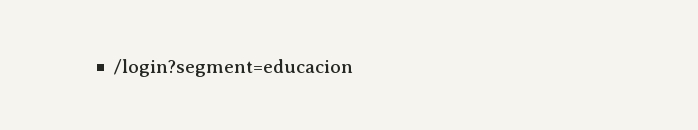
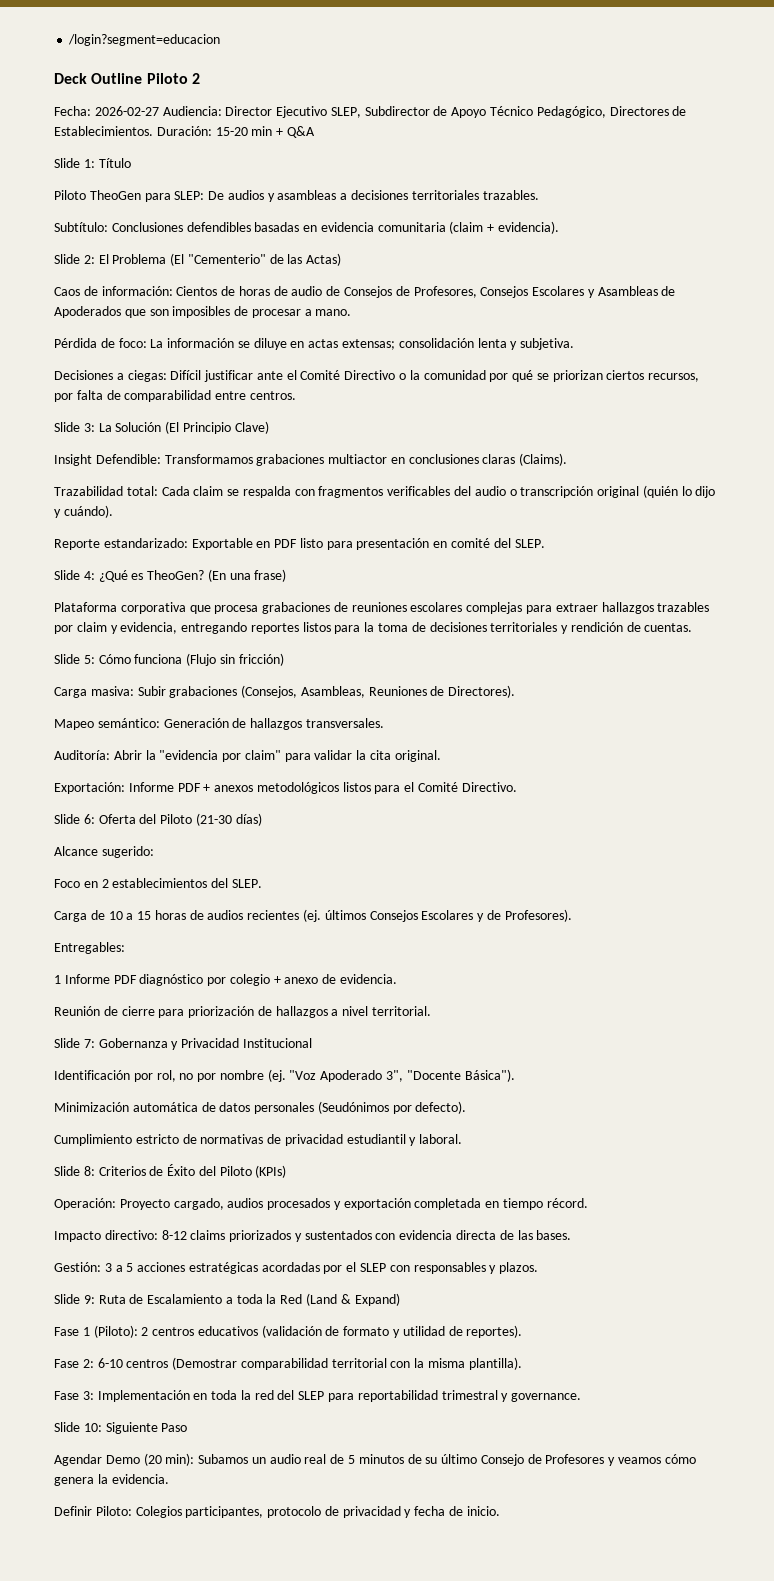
(353, 68) none -> [54,73,200,84] [54,106,687,118] [54,126,315,138] [54,158,131,168] [54,190,539,202] [54,221,560,234] [54,253,342,266] [54,286,676,298] [54,306,352,318] [54,338,575,350] [54,370,700,382] [54,390,296,402] [54,421,269,434] [54,453,568,466] [54,485,716,498] [54,505,113,518] [54,538,545,550] [54,569,287,582] [54,602,710,614] [54,622,693,634] [54,653,284,666] [54,685,516,698] [54,718,384,730] [54,750,441,762] [54,782,517,794] [54,813,262,826] [54,846,154,858] [54,878,262,888] [54,909,572,922] [54,942,125,954] [54,974,398,986] [54,1006,432,1018] [54,1038,312,1050] [54,1069,515,1082] [54,1101,467,1114] [54,1134,463,1146] [54,1164,287,1178] [54,1198,588,1210] [54,1230,572,1242] [54,1262,539,1274] [54,1293,400,1306] [54,1325,523,1338] [54,1357,522,1370] [54,1390,582,1402] [54,1422,188,1434] [54,1453,696,1466] [54,1474,169,1486] [54,1506,500,1518] // Deck Outline Piloto 2 // Fecha: 2026-02-27 Audiencia: Director Ejecutivo SLEP, Subdirector de Apoyo Técnico Pedagógico, Directores de Establecimientos. Duración: 15-20 min + Q&A // Slide 1: Título // Piloto TheoGen para SLEP: De audios y asambleas a decisiones territoriales trazables. // Subtítulo: Conclusiones defendibles basadas en evidencia comunitaria (claim + evidencia). // Slide 2: El Problema (El "Cementerio" de las Actas) // Caos de información: Cientos de horas de audio de Consejos de Profesores, Consejos Escolares y Asambleas de Apoderados que son imposibles de procesar a mano. // Pérdida de foco: La información se diluye en actas extensas; consolidación lenta y subjetiva. // Decisiones a ciegas: Difícil justificar ante el Comité Directivo o la comunidad por qué se priorizan ciertos recursos, por falta de comparabilidad entre centros. // Slide 3: La Solución (El Principio Clave) // Insight Defendible: Transformamos grabaciones multiactor en conclusiones claras (Claims). // Trazabilidad total: Cada claim se respalda con fragmentos verificables del audio o transcripción original (quién lo dijo y cuándo). // Reporte estandarizado: Exportable en PDF listo para presentación en comité del SLEP. // Slide 4: ¿Qué es TheoGen? (En una frase) // Plataforma corporativa que procesa grabaciones de reuniones escolares complejas para extraer hallazgos trazables por claim y evidencia, entregando reportes listos para la toma de decisiones territoriales y rendición de cuentas. // Slide 5: Cómo funciona (Flujo sin fricción) // Carga masiva: Subir grabaciones (Consejos, Asambleas, Reuniones de Directores). // Mapeo semántico: Generación de hallazgos transversales. // Auditoría: Abrir la "evidencia por claim" para validar la cita original. // Exportación: Informe PDF + anexos metodológicos listos para el Comité Directivo. // Slide 6: Oferta del Piloto (21-30 días) // Alcance sugerido: // Foco en 2 establecimientos del SLEP. // Carga de 10 a 15 horas de audios recientes (ej. últimos Consejos Escolares y de Profesores). // Entregables: // 1 Informe PDF diagnóstico por colegio + anexo de evidencia. // Reunión de cierre para priorización de hallazgos a nivel territorial. // Slide 7: Gobernanza y Privacidad Institucional // Identificación por rol, no por nombre (ej. "Voz Apoderado 3", "Docente Básica"). // Minimización automática de datos personales (Seudónimos por defecto). // Cumplimiento estricto de normativas de privacidad estudiantil y laboral. // Slide 8: Criterios de Éxito del Piloto (KPIs) // Operación: Proyecto cargado, audios procesados y exportación completada en tiempo récord. // Impacto directivo: 8-12 claims priorizados y sustentados con evidencia directa de las bases. // Gestión: 3 a 5 acciones estratégicas acordadas por el SLEP con responsables y plazos. // Slide 9: Ruta de Escalamiento a toda la Red (Land & Expand) // Fase 1 (Piloto): 2 centros educativos (validación de formato y utilidad de reportes). // Fase 2: 6-10 centros (Demostrar comparabilidad territorial con la misma plantilla). // Fase 3: Implementación en toda la red del SLEP para reportabilidad trimestral y governance. // Slide 10: Siguiente Paso // Agendar Demo (20 min): Subamos un audio real de 5 minutos de su último Consejo de Profesores y veamos cómo genera la evidencia. // Definir Piloto: Colegios participantes, protocolo de privacidad y fecha de inicio.

